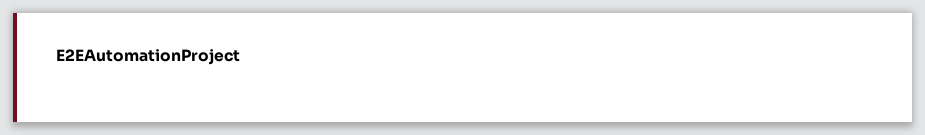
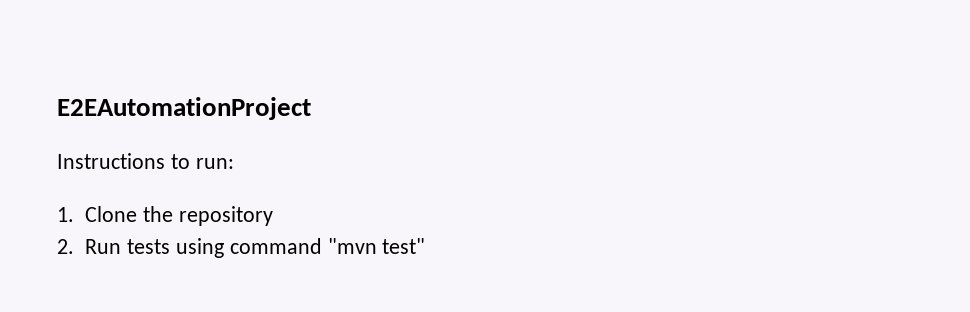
(240, 57) none -> [57,153,234,169] [57,206,273,226] [57,238,426,258] // Instructions to run: // 1. Clone the repository // 2. Run tests using command "mvn test"

